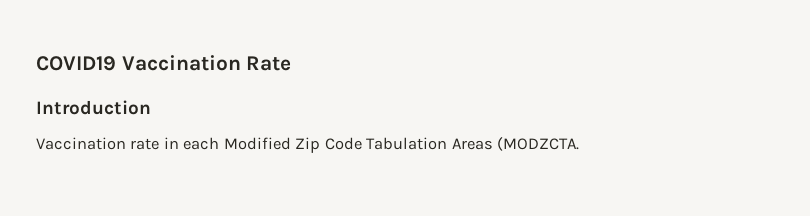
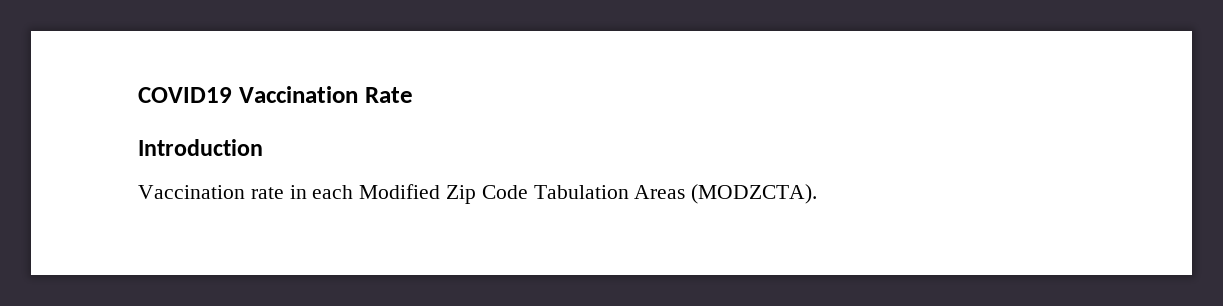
[497,137,580,151] (MODZCTA. -> [691,184,818,204] (MODZCTA).

